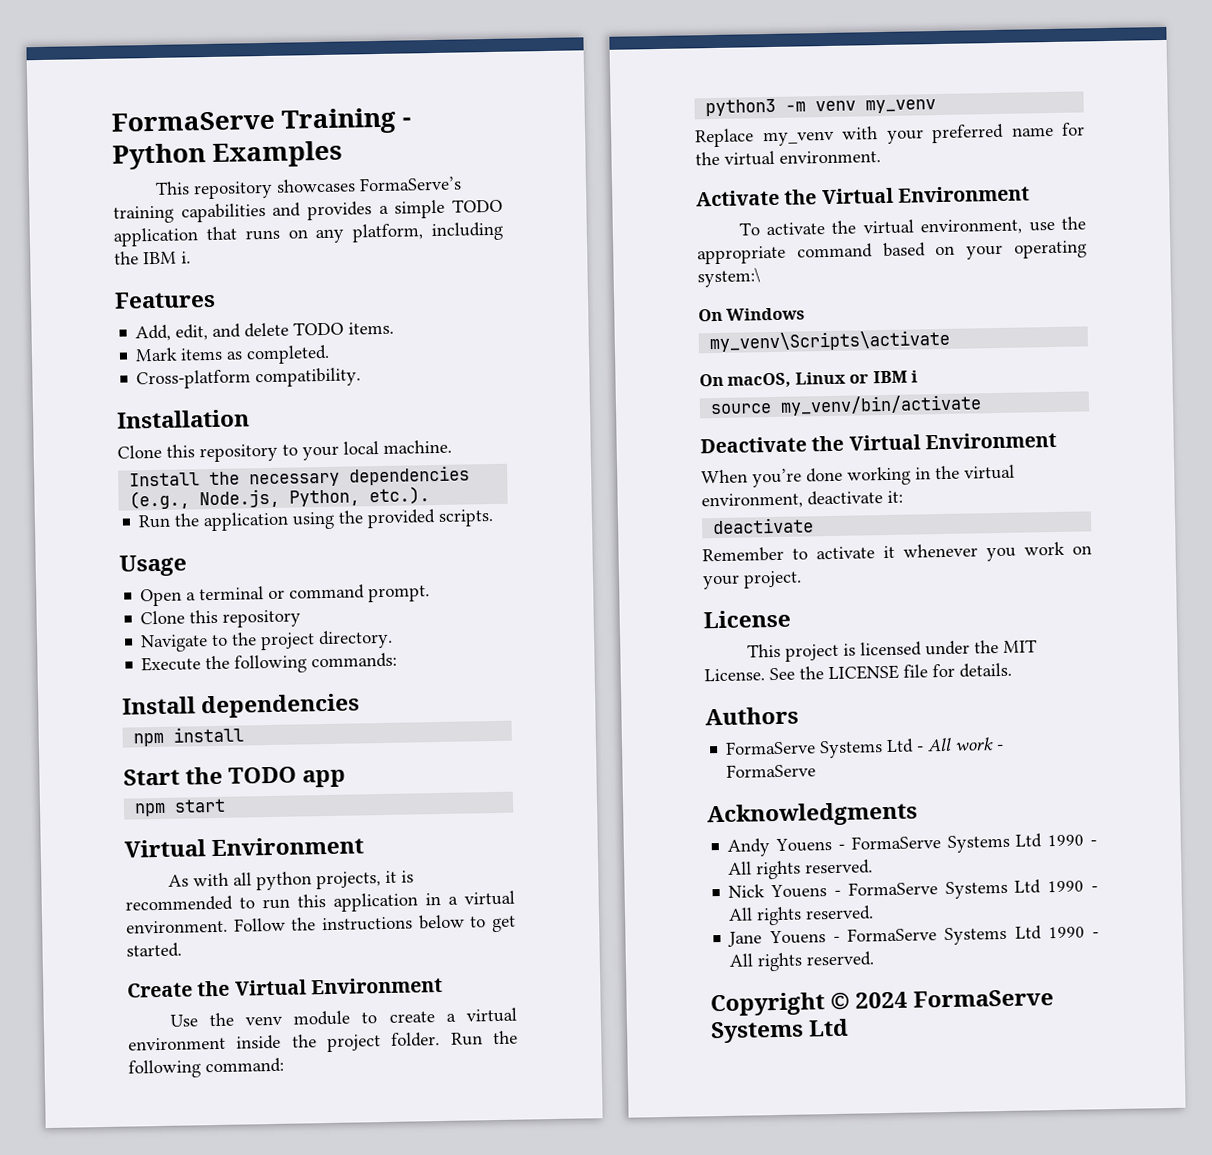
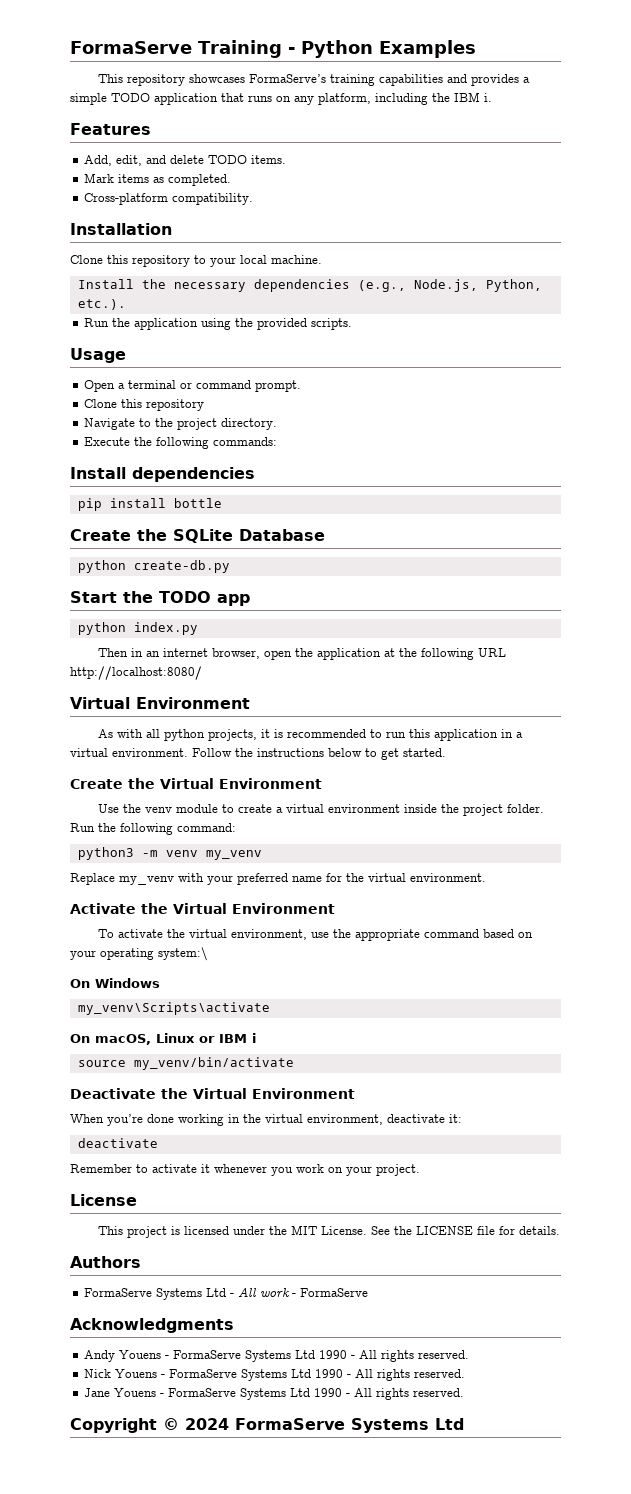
[133,732,165,747] npm -> [77,498,102,511] pip
[123,766,347,788] [134,798,227,817] // Start the TODO app // npm start -> [173,498,222,508] [70,529,325,543] [77,560,230,573] [70,591,250,606] [77,622,198,635] [98,648,507,660] [70,666,202,680] bottle // Create the SQLite Database // python create-db.py // Start the TODO app // python index.py // Then in an internet browser, open the application at the following URL http://localhost:8080/

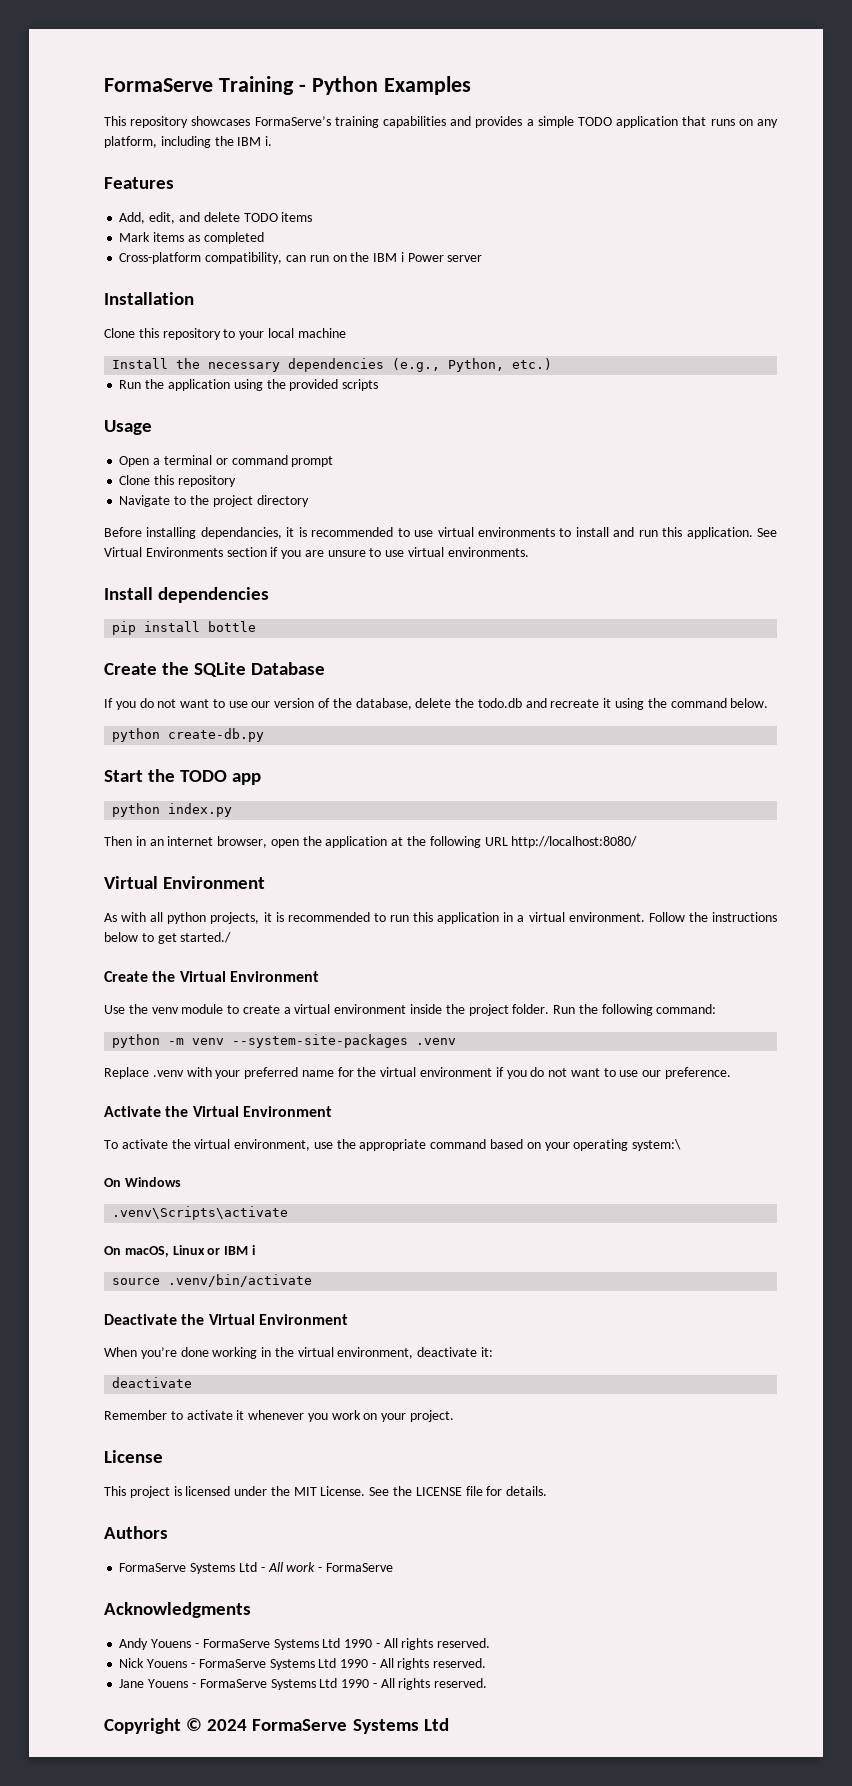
[251,155,287,164] items. -> [281,212,313,222] items
[168,174,232,186] completed. -> [203,232,264,244] completed
[172,193,254,205] compatibility. -> [205,252,483,264] compatibility, can run on the IBM i Power server
[271,255,322,264] machine. -> [297,328,346,338] machine
[413,279,542,292] [77,299,126,310] Node.js, Python, etc.). -> [448,358,553,372] Python, etc.)
[311,318,353,330] scripts. -> [342,379,379,391] scripts
[255,380,302,392] prompt. -> [291,456,334,467] prompt
[221,418,278,430] [84,437,278,449] directory. // Execute the following commands: -> [256,495,309,507] [104,527,777,539] [104,547,529,559] directory // Before installing dependancies, it is recommended to use virtual environments to install and run this application. See Virtual Environments section if you are unsure to use virtual environments.
(325, 535) none -> [104,698,769,710] // If you do not want to use our version of the database, delete the todo.db and recreate it using the command below.
[403,748,446,757] started. -> [180,932,232,943] started./
[77,847,134,860] python3 -> [112,1034,161,1048] python
[205,850,262,860] my_venv -> [232,1034,457,1048] --system-site-packages .venv
[119,876,174,885] my_venv -> [152,1070,184,1077] .venv
[410,873,486,882] environment. -> [420,1067,732,1079] environment if you do not want to use our preference.
[77,1002,270,1015] my_venv\Scripts\activate -> [112,1206,289,1220] .venv\Scripts\activate
[133,1057,294,1070] my_venv/bin/activate -> [168,1274,313,1287] .venv/bin/activate

